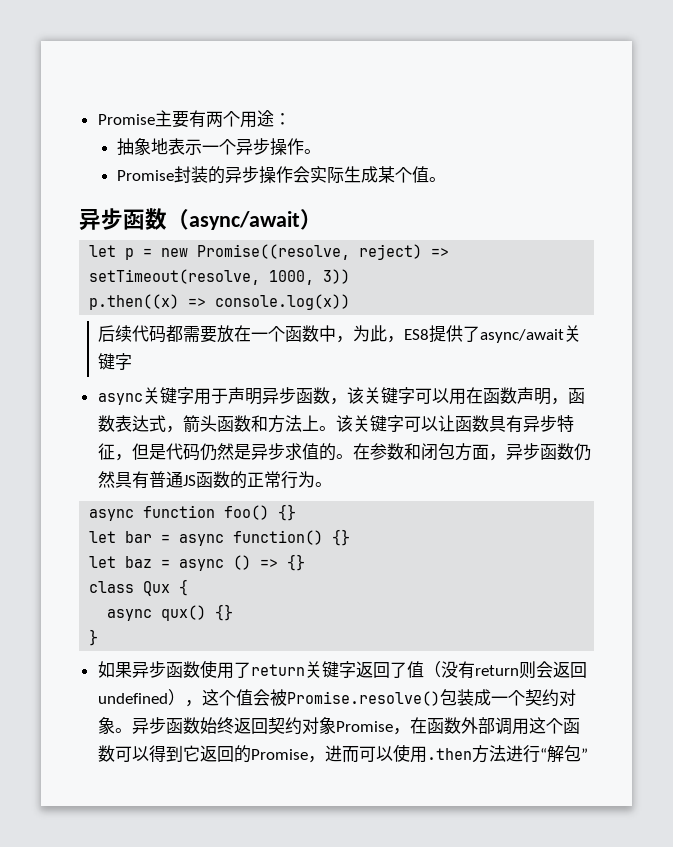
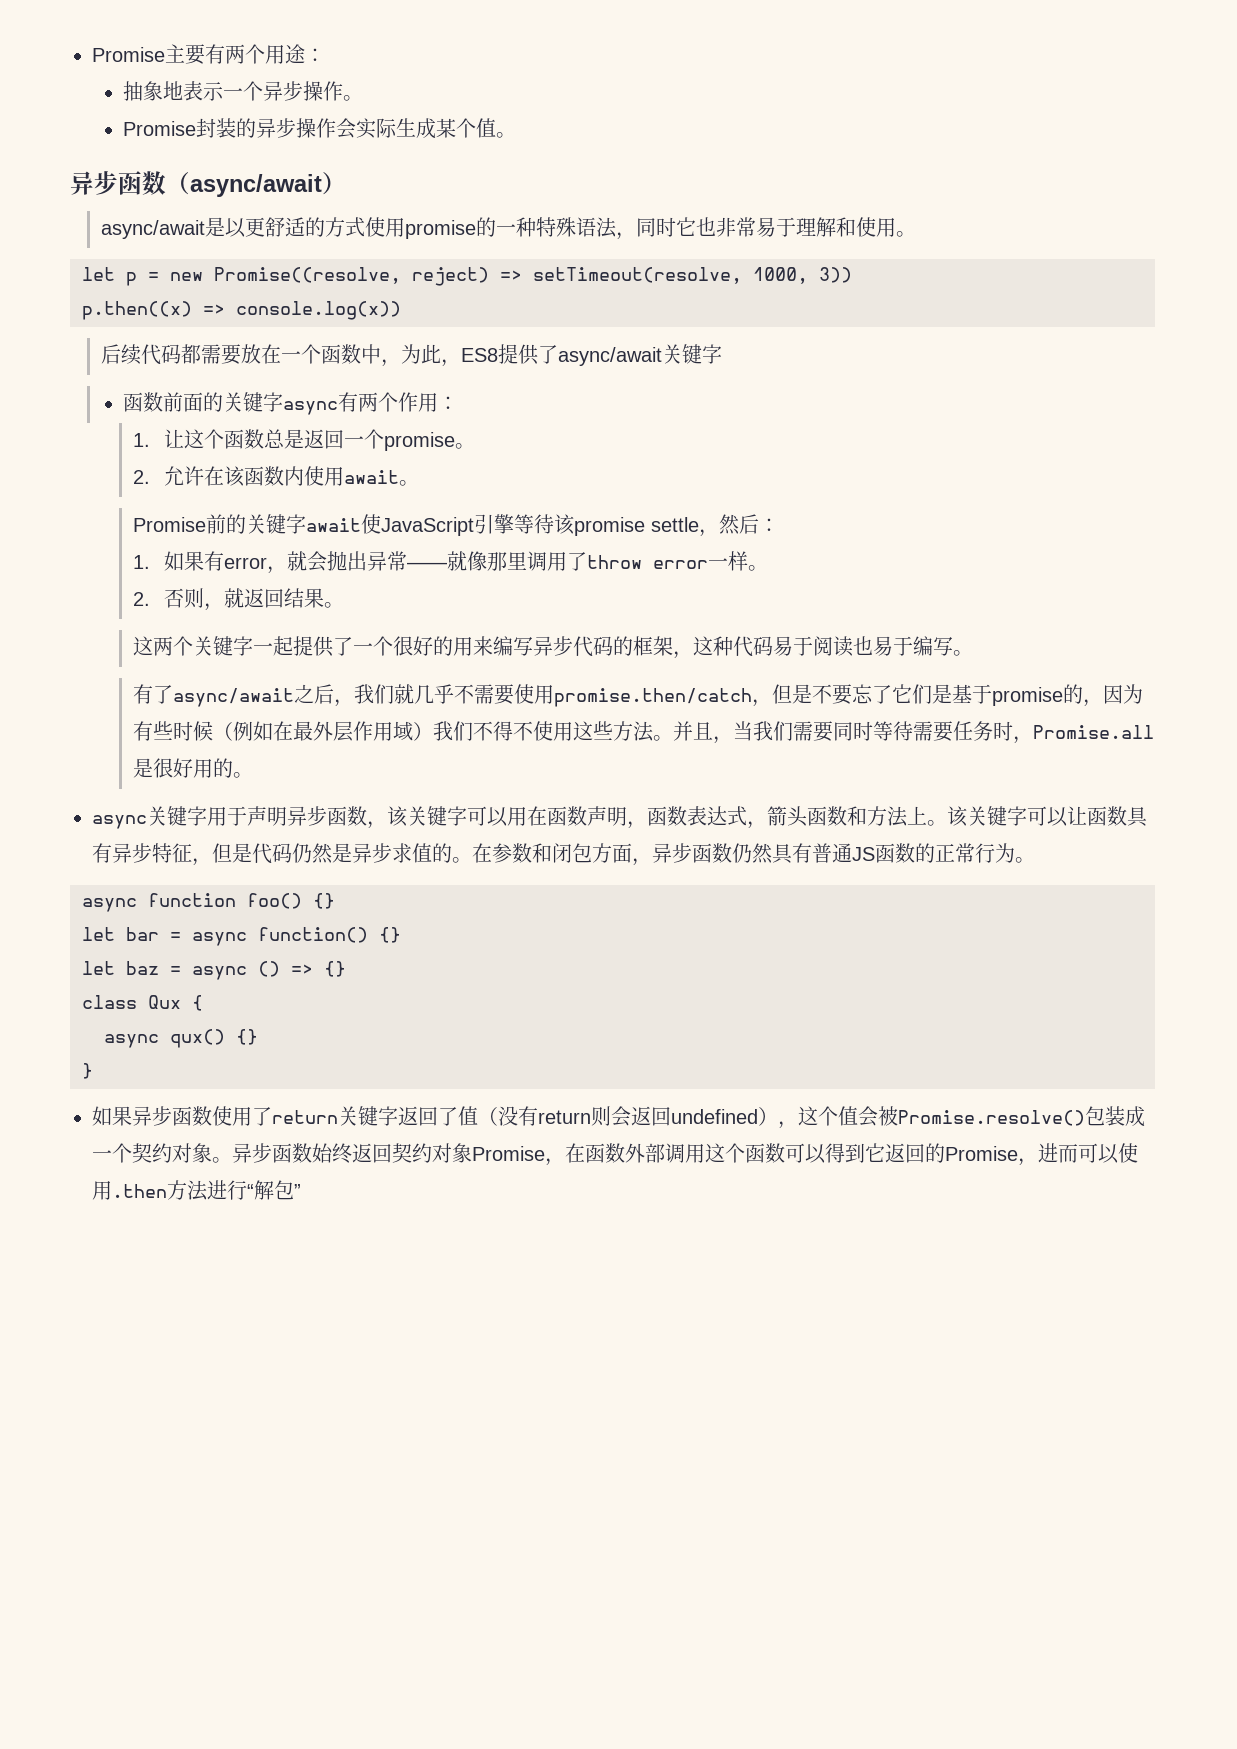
(322, 219) none -> [101,217,917,240] // async/await是以更舒适的方式使用promise的一种特殊语法，同时它也非常易于理解和使用。
(133, 361) none -> [123,392,459,415] [132,429,476,451] [132,466,420,487] [132,514,779,537] [132,551,769,574] [132,588,345,611] [132,636,973,659] [132,684,1143,707] [132,721,1154,744] [132,758,253,778] // 函数前面的关键字async有两个作用： // 1.让这个函数总是返回一个promise。 // 2.允许在该函数内使用await。 // Promise前的关键字await使JavaScript引擎等待该promise settle，然后： // 1.如果有error，就会抛出异常——就像那里调用了throw error一样。 // 2.否则，就返回结果。 // 这两个关键字一起提供了一个很好的用来编写异步代码的框架，这种代码易于阅读也易于编写。 // 有了async/await之后，我们就几乎不需要使用promise.then/catch，但是不要忘了它们是基于promise的，因为有些时候（例如在最外层作用域）我们不得不使用这些方法。并且，当我们需要同时等待需要任务时，Promise.all是很好用的。

